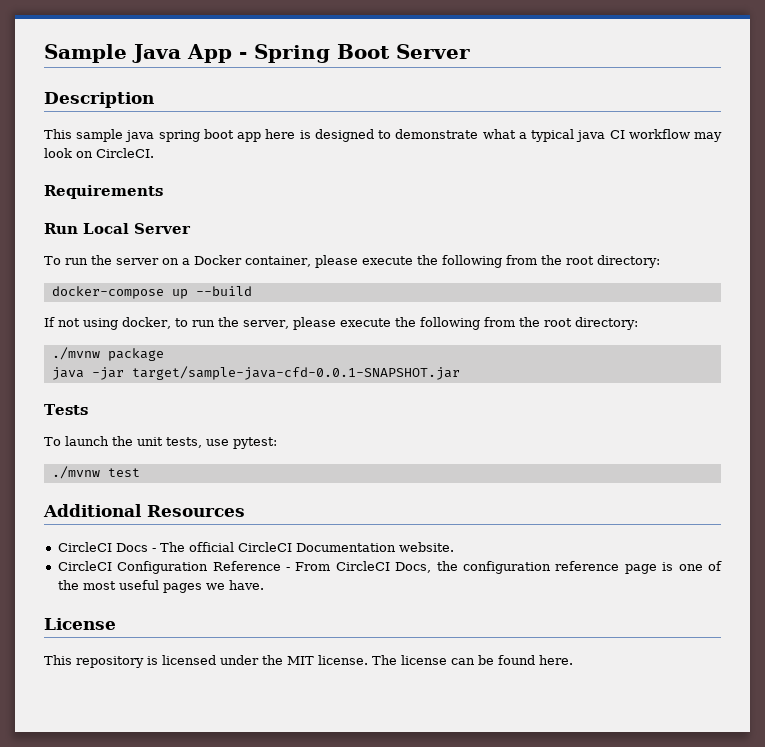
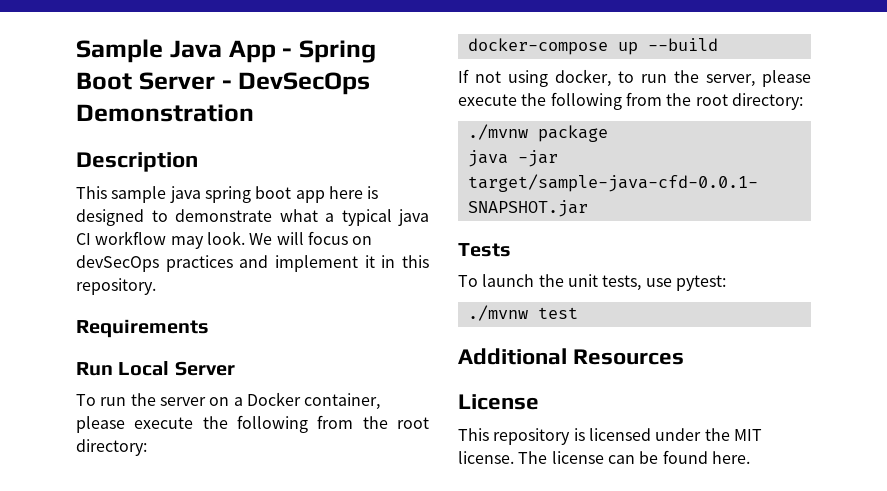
(470, 51) none -> [221,72,371,95] [76,104,254,122] - DevSecOps Demonstration
[44,148,154,158] look on CircleCI. -> [206,231,373,245] [76,255,430,272] [76,278,156,295] look. We will focus on devSecOps practices and implement it in this repository.
[57,542,454,552] [57,561,722,574] [57,580,264,593] // CircleCI Docs - The official CircleCI Documentation website. // CircleCI Configuration Reference - From CircleCI Docs, the configuration reference page is one of the most useful pages we have. -> (685, 357) none

